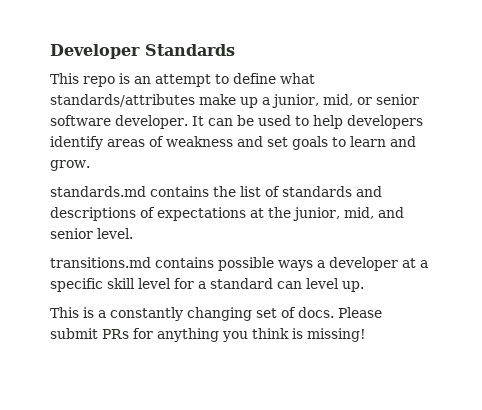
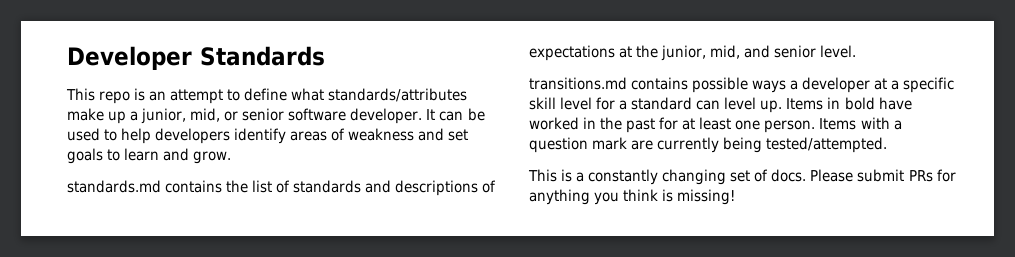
(364, 286) none -> [786,97,912,110] [529,117,902,133] [529,137,888,153] Items in bold have worked in the past for at least one person. Items with a question mark are currently being tested/attempted.

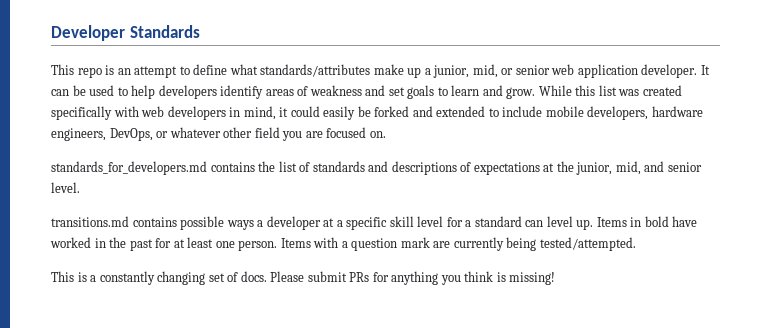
[288,108,347,121] software -> [551,64,638,78] web application
[67,180,161,193] // standards.md -> [538,85,682,96] [51,106,703,120] [51,127,386,141] [51,161,207,175] While this list was created specifically with web developers in mind, it could easily be forked and extended to include mobile developers, hardware engineers, DevOps, or whatever other field you are focused on. // standards_for_developers.md

